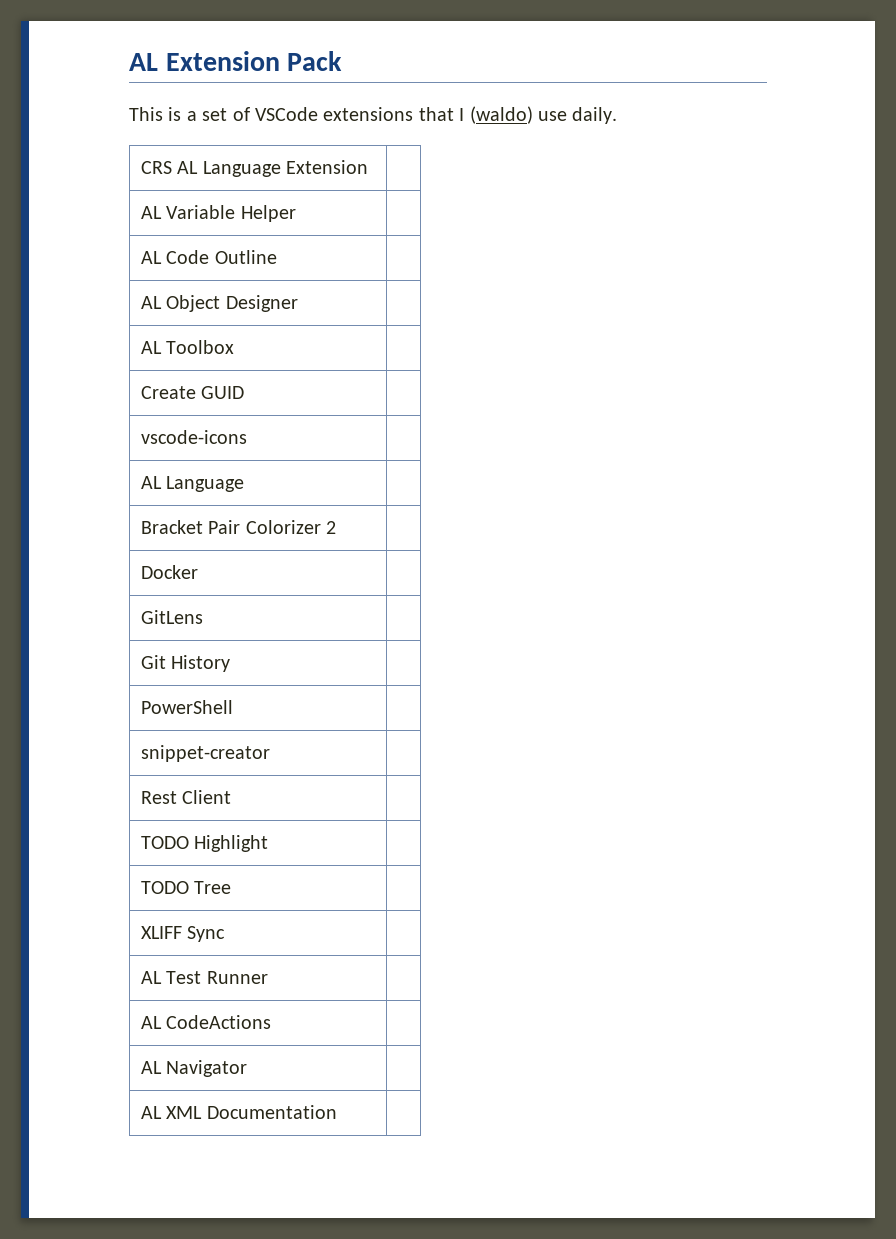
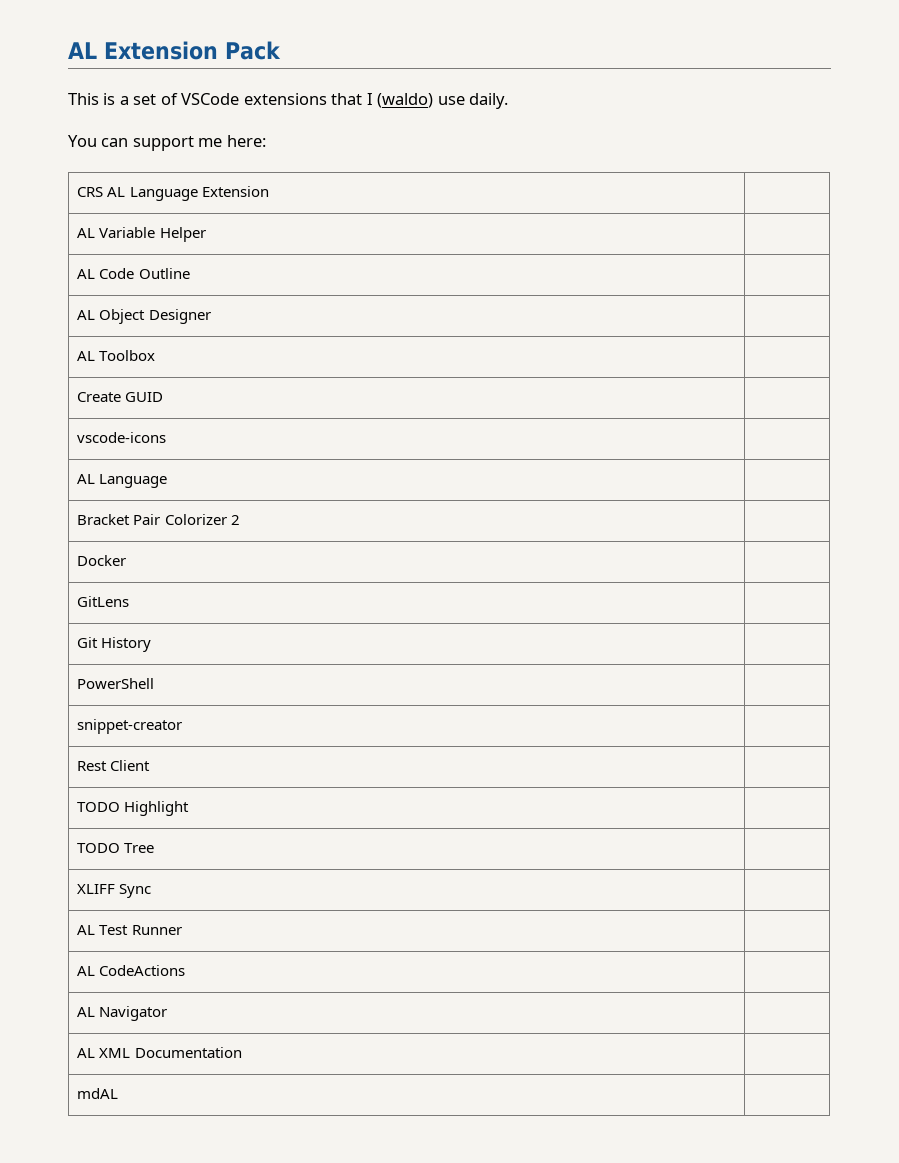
(618, 115) none -> [68,135,266,151] // You can support me here:
(337, 1112) none -> [77,1088,119,1099] // mdAL |

